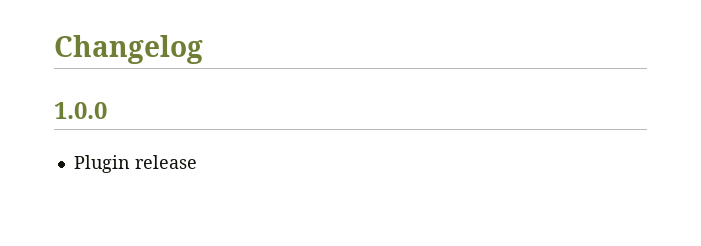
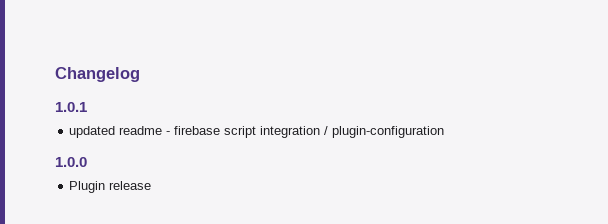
(203, 49) none -> [55,102,87,112] [69,126,445,138] // 1.0.1 // updated readme - firebase script integration / plugin-configuration

